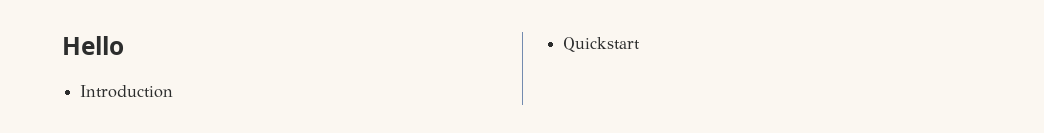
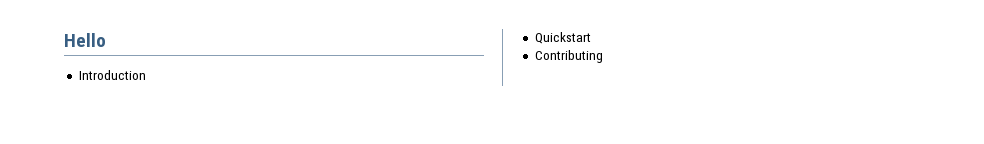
(641, 44) none -> [534,50,603,63] // Contributing

